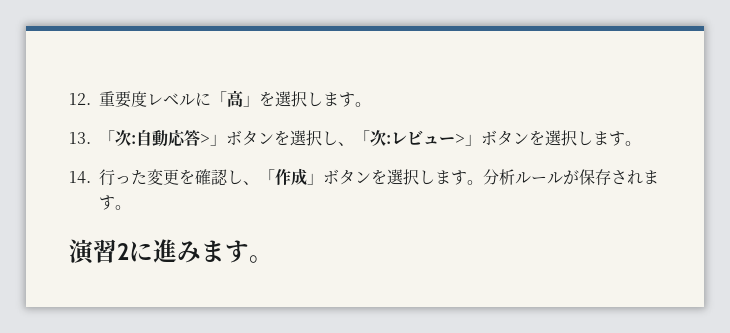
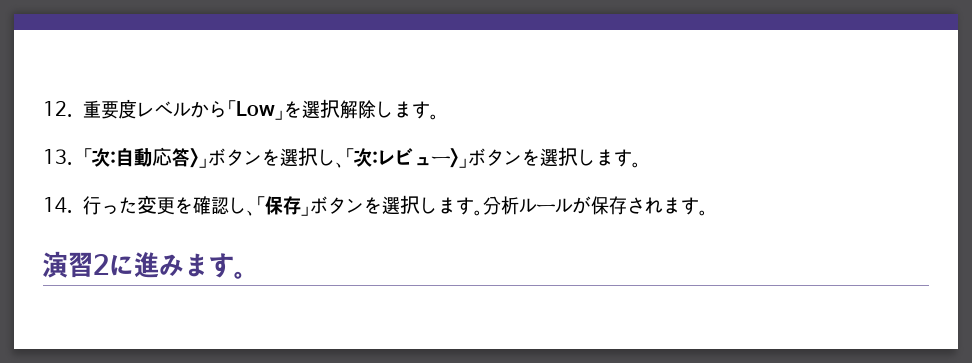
[195,90,243,107] に「高 -> [191,100,275,118] から「Low
(307, 99) none -> [340,100,376,119] 解除
[275,168,307,186] 作成 -> [265,196,301,215] 保存

